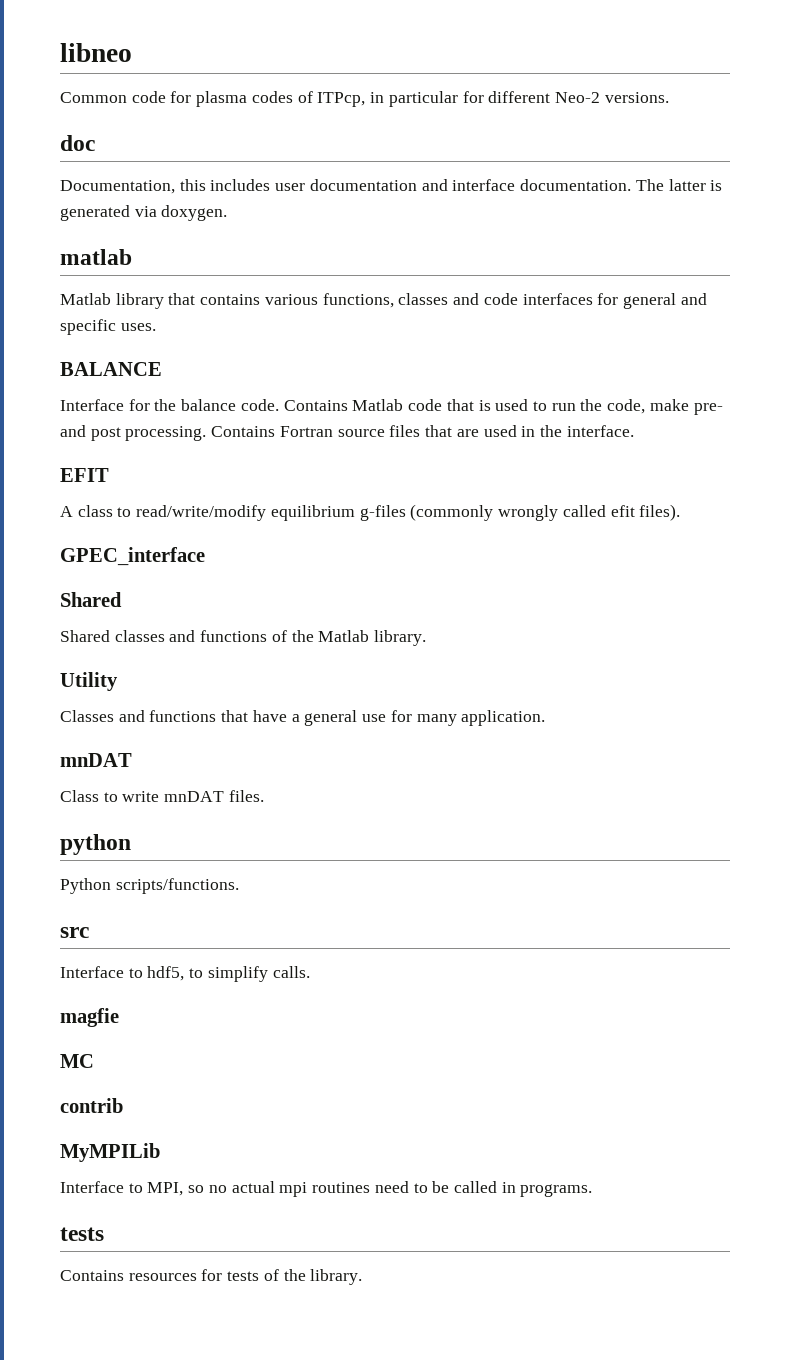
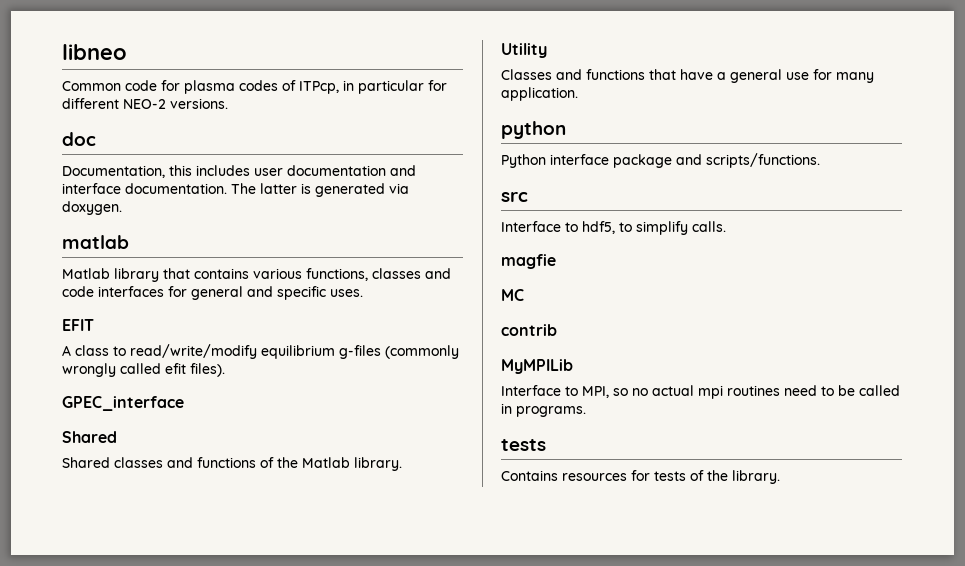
[554,92,600,103] Neo-2 -> [123,99,166,109] NEO-2
[60,362,162,376] [60,399,723,415] [60,425,634,441] // BALANCE // Interface for the balance code. Contains Matlab code that is used to run the code, make pre- and post processing. Contains Fortran source files that are used in the interface. -> (363, 293) none
[60,753,132,767] [60,790,264,802] // mnDAT // Class to write mnDAT files. -> (578, 94) none
(111, 886) none -> [550,154,702,168] interface package and

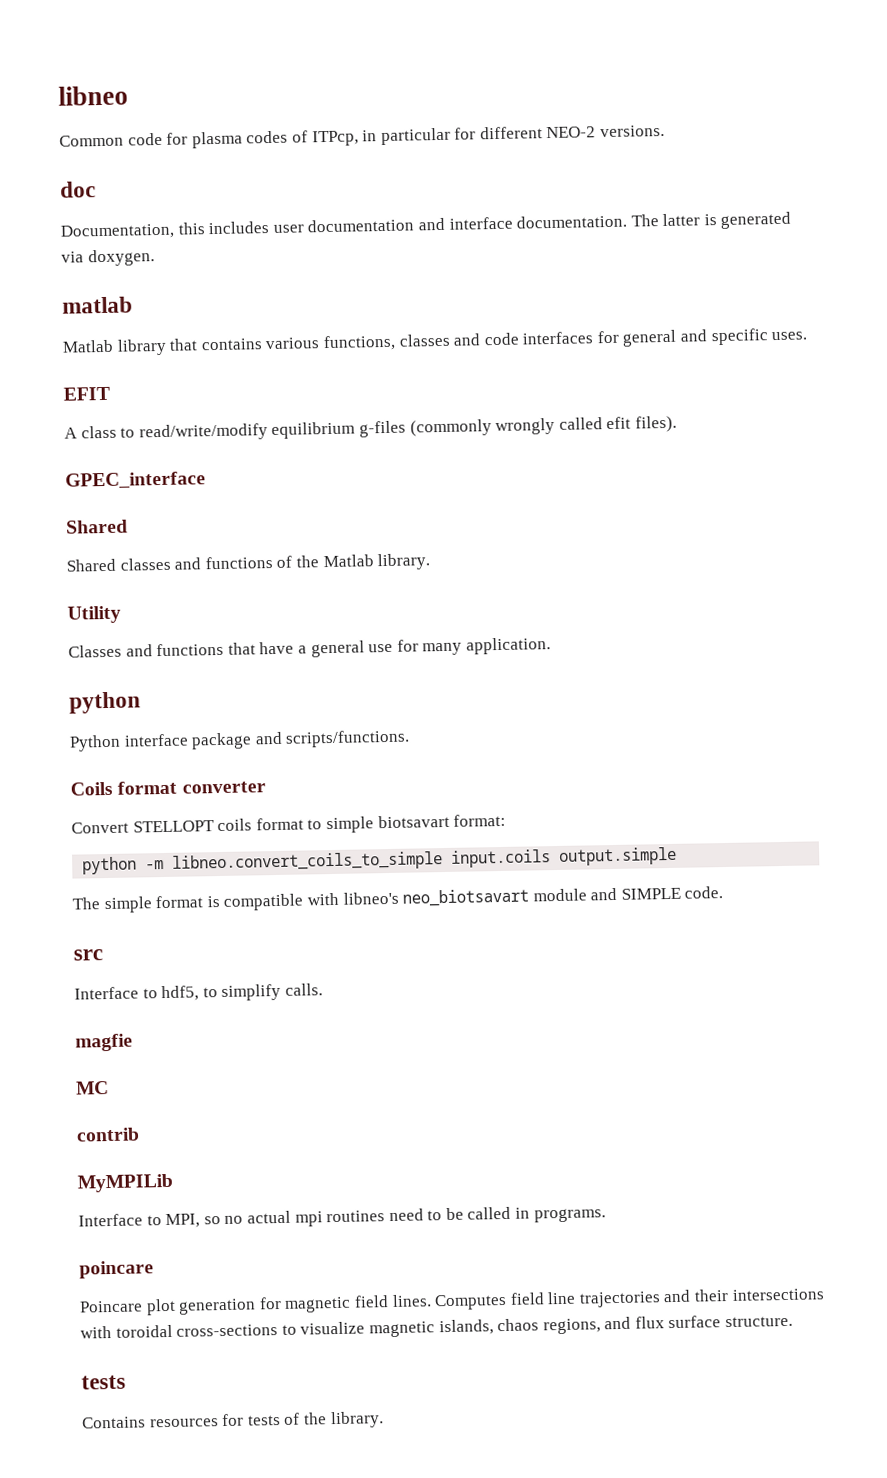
(820, 160) none -> [70,780,266,796] [71,813,507,834] [82,846,678,875] [72,886,724,914] // Coils format converter // Convert STELLOPT coils format to simple biotsavart format: // python -m libneo.convert_coils_to_simple input.coils output.simple // The simple format is compatible with libneo's neo_biotsavart module and SIMPLE code.
(586, 411) none -> [79,1260,154,1279] [79,1288,825,1316] [80,1315,794,1339] // poincare // Poincare plot generation for magnetic field lines. Computes field line trajectories and their intersections with toroidal cross-sections to visualize magnetic islands, chaos regions, and flux surface structure.

